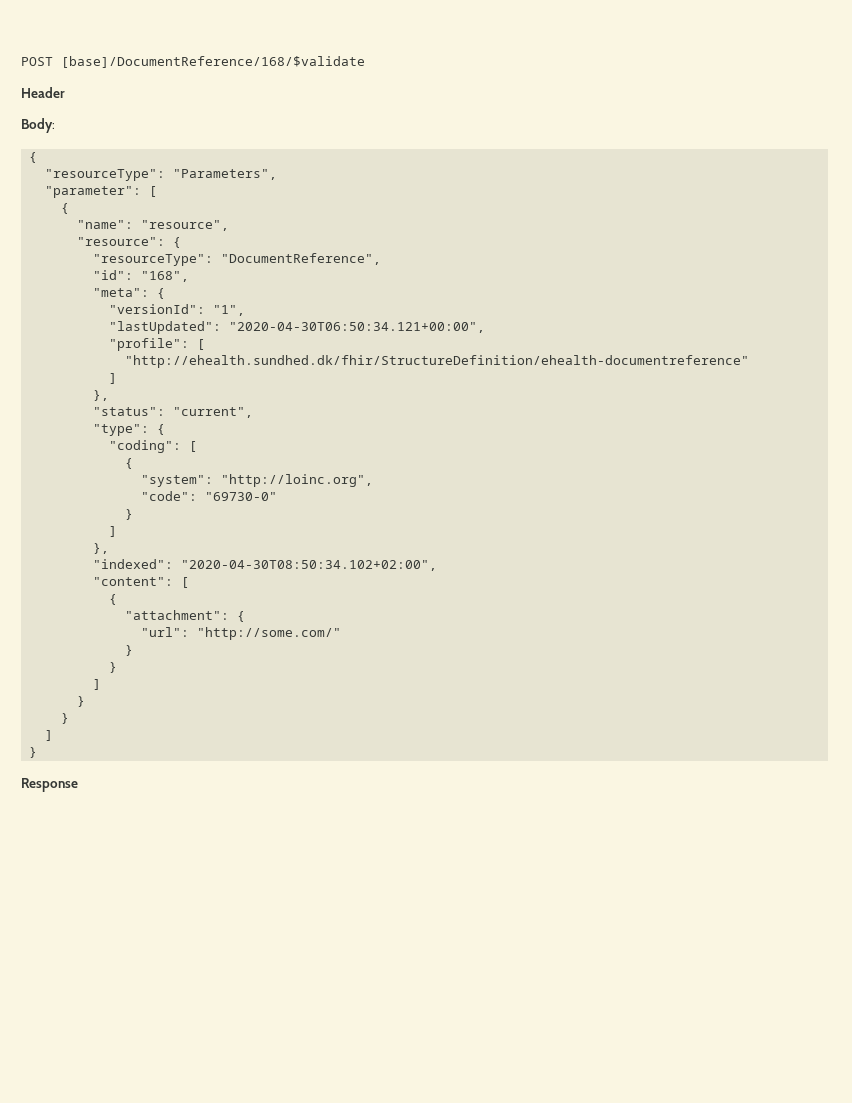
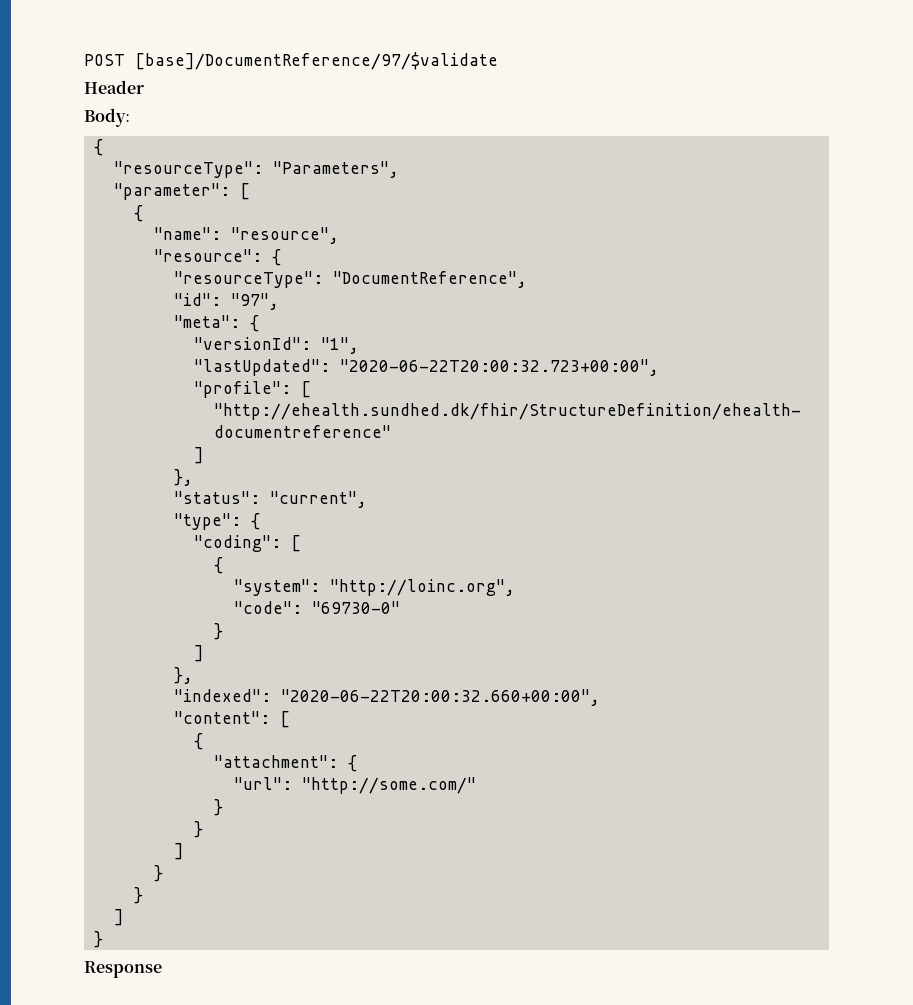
[61,56,365,68] [base]/DocumentReference/168/$validate -> [135,52,498,70] [base]/DocumentReference/97/$validate
[141,271,190,282] "168", -> [230,293,279,310] "97",
[229,322,486,333] "2020-04-30T06:50:34.121+00:00", -> [339,359,659,376] "2020-06-22T20:00:32.723+00:00",
[181,560,438,571] "2020-04-30T08:50:34.102+02:00", -> [280,689,600,706] "2020-06-22T20:00:32.660+00:00",

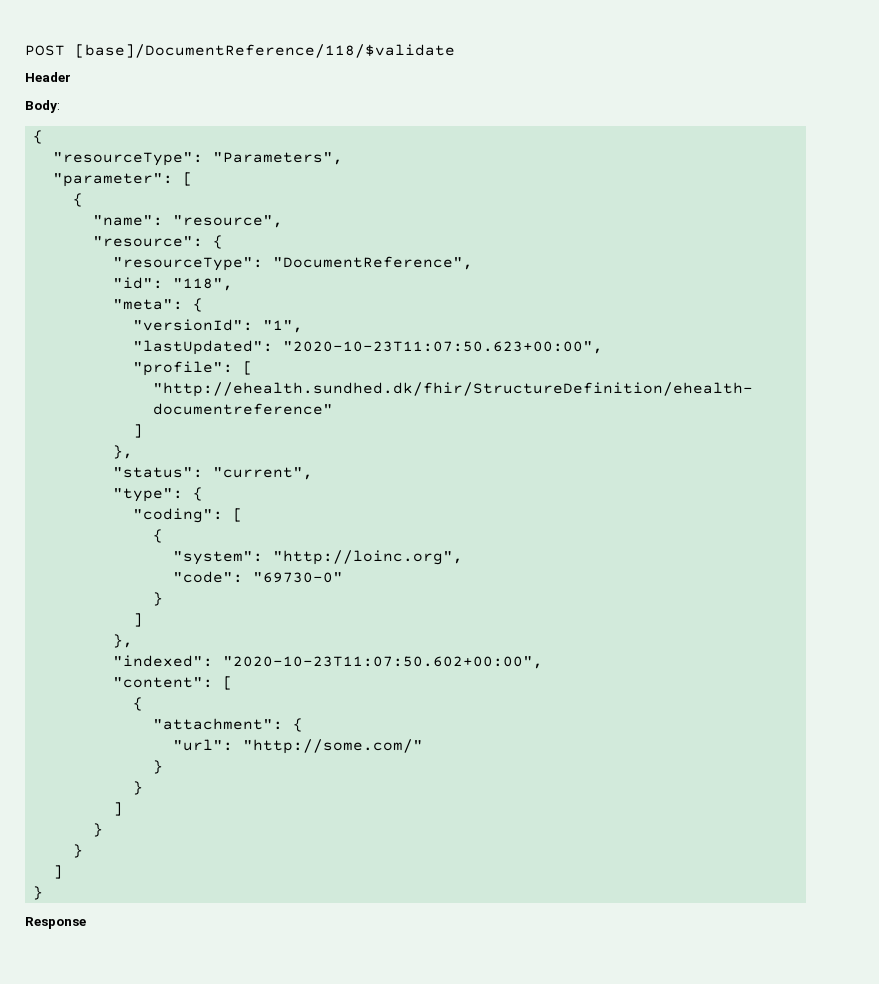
[135,52,498,70] [base]/DocumentReference/97/$validate -> [75,44,455,58] [base]/DocumentReference/118/$validate
[230,293,279,310] "97", -> [173,278,234,291] "118",
[339,359,659,376] "2020-06-22T20:00:32.723+00:00", -> [283,341,604,354] "2020-10-23T11:07:50.623+00:00",
[280,689,600,706] "2020-06-22T20:00:32.660+00:00", -> [223,656,544,669] "2020-10-23T11:07:50.602+00:00",

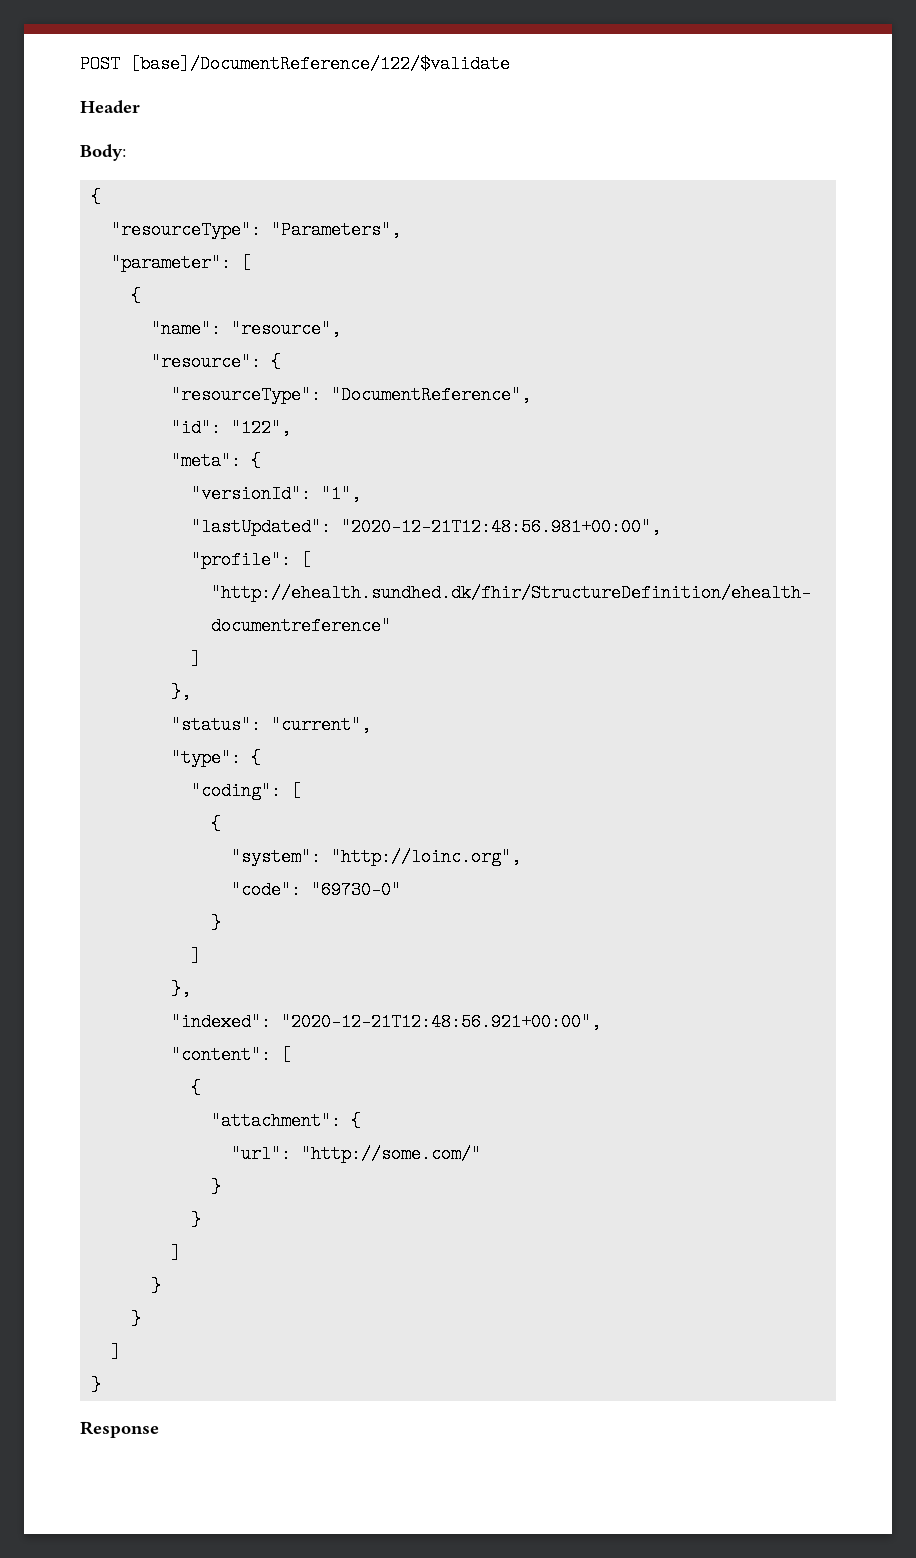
[75,44,455,58] [base]/DocumentReference/118/$validate -> [130,55,510,73] [base]/DocumentReference/122/$validate
[173,278,234,291] "118", -> [231,419,292,437] "122",
[283,341,604,354] "2020-10-23T11:07:50.623+00:00", -> [341,518,662,536] "2020-12-21T12:48:56.981+00:00",
[223,656,544,669] "2020-10-23T11:07:50.602+00:00", -> [281,1013,602,1031] "2020-12-21T12:48:56.921+00:00",

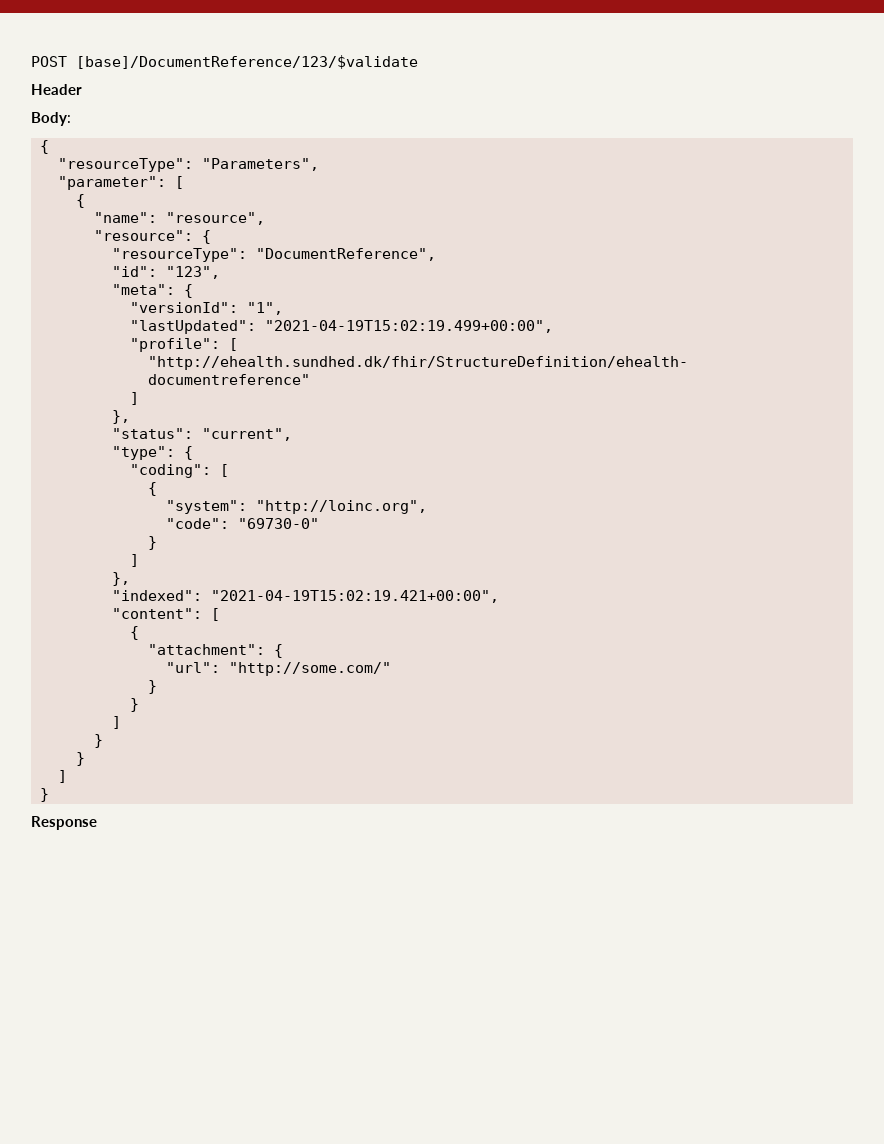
[130,55,510,73] [base]/DocumentReference/122/$validate -> [76,55,418,69] [base]/DocumentReference/123/$validate
[231,419,292,437] "122", -> [165,266,220,279] "123",
[341,518,662,536] "2020-12-21T12:48:56.981+00:00", -> [264,320,553,333] "2021-04-19T15:02:19.499+00:00",
[281,1013,602,1031] "2020-12-21T12:48:56.921+00:00", -> [210,590,499,603] "2021-04-19T15:02:19.421+00:00",

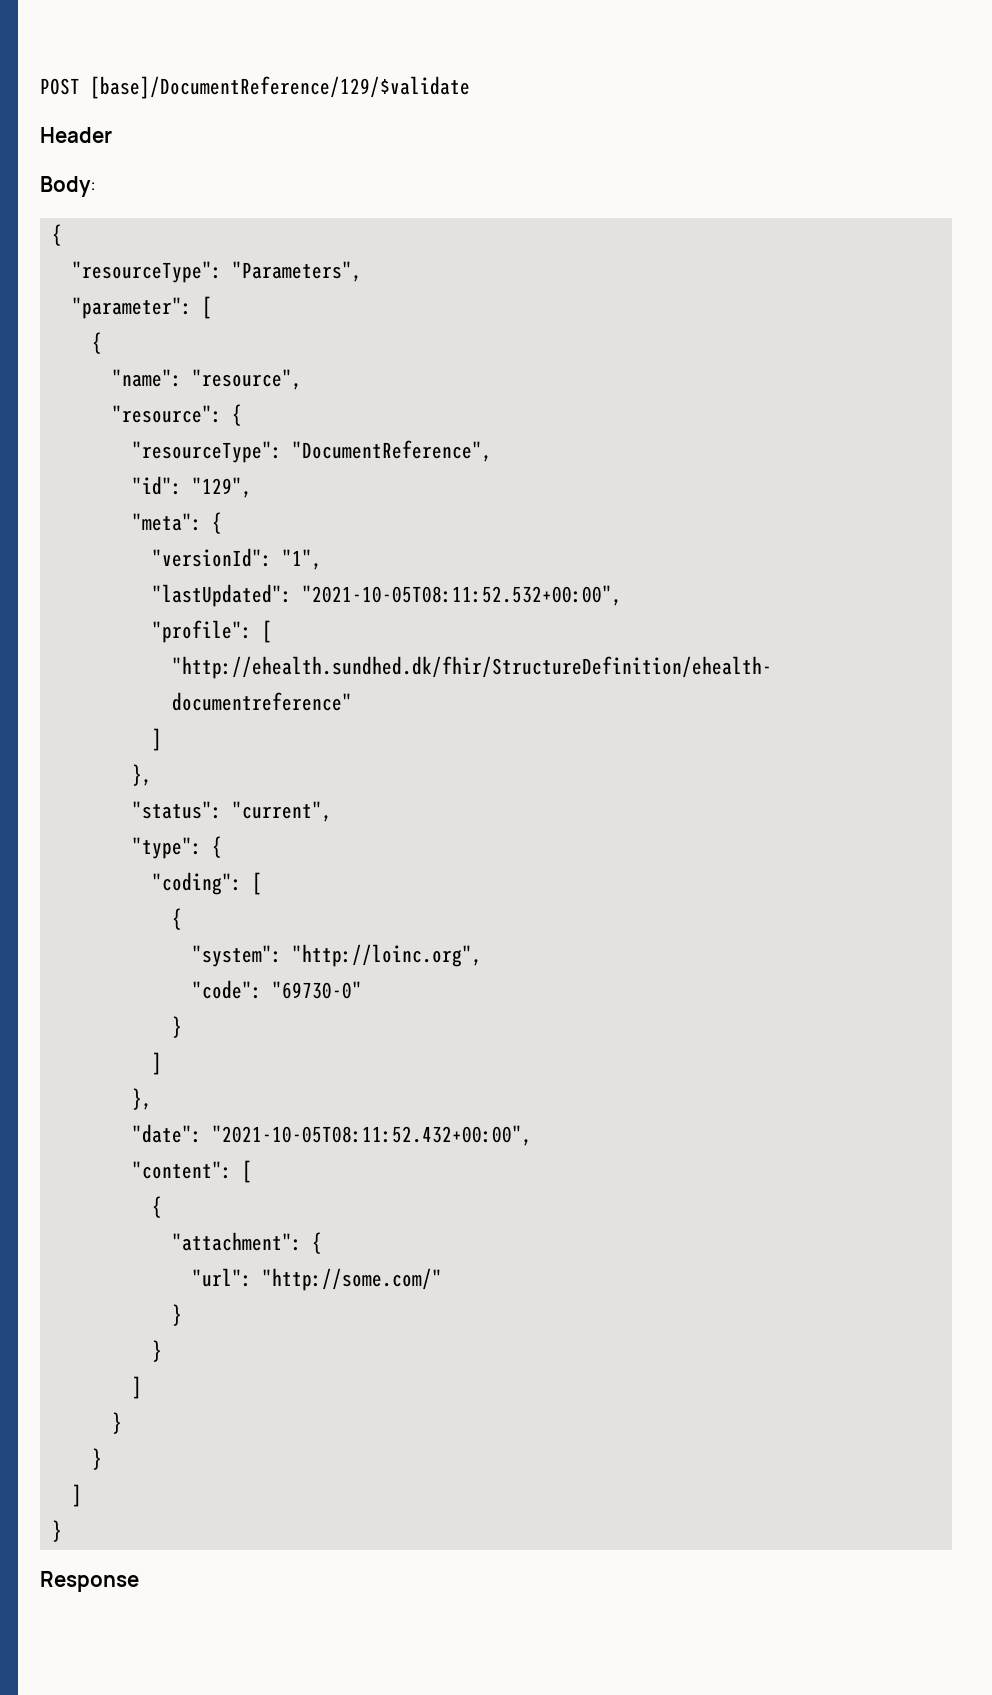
[76,55,418,69] [base]/DocumentReference/123/$validate -> [90,76,470,99] [base]/DocumentReference/129/$validate
[165,266,220,279] "123", -> [192,477,253,498] "129",
[264,320,553,333] "2021-04-19T15:02:19.499+00:00", -> [302,585,623,606] "2021-10-05T08:11:52.532+00:00",
[111,590,499,603] "indexed": "2021-04-19T15:02:19.421+00:00", -> [132,1124,533,1146] "date": "2021-10-05T08:11:52.432+00:00",

